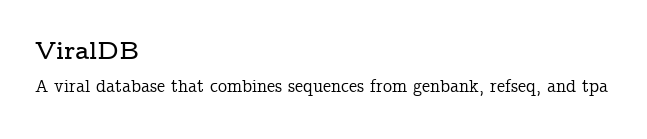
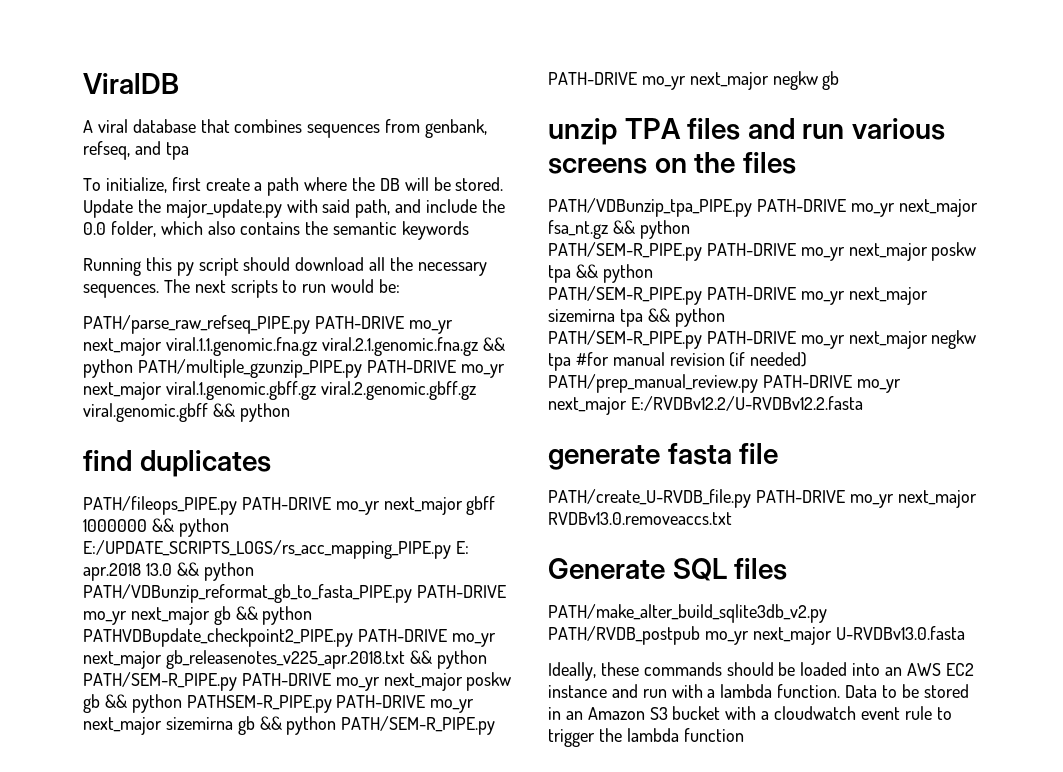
(608, 88) none -> [83,177,504,196] [83,199,505,218] [83,221,470,240] [83,257,487,276] [83,279,401,298] [83,315,453,334] [83,337,505,356] [83,359,505,378] [83,381,476,400] [83,403,290,422] [83,450,271,477] [83,496,496,515] [83,518,229,537] [83,540,469,559] [83,562,254,581] [83,584,506,603] [83,606,313,625] [83,628,496,647] [83,650,487,669] [83,672,512,691] [83,694,475,713] [83,716,496,735] [548,71,840,90] [548,118,945,145] [548,152,796,174] [548,198,978,217] [548,220,690,239] [548,242,977,261] [548,264,653,283] [548,286,928,305] [548,308,725,327] [548,330,977,349] [548,352,808,371] [548,374,901,393] [548,396,863,415] [548,443,779,470] [548,489,977,508] [548,512,732,525] [548,558,788,581] [548,604,827,623] [548,626,965,645] [548,662,974,681] [548,684,969,698] [548,706,952,720] [548,728,744,747] // To initialize, first create a path where the DB will be stored. Update the major_update.py with said path, and include the 0.0 folder, which also contains the semantic keywords // Running this py script should download all the necessary sequences. The next scripts to run would be: // PATH/parse_raw_refseq_PIPE.py PATH-DRIVE mo_yr next_major viral.1.1.genomic.fna.gz viral.2.1.genomic.fna.gz && python PATH/multiple_gzunzip_PIPE.py PATH-DRIVE mo_yr next_major viral.1.genomic.gbff.gz viral.2.genomic.gbff.gz viral.genomic.gbff && python // find duplicates // PATH/fileops_PIPE.py PATH-DRIVE mo_yr next_major gbff 1000000 && python E:/UPDATE_SCRIPTS_LOGS/rs_acc_mapping_PIPE.py E: apr.2018 13.0 && python PATH/VDBunzip_reformat_gb_to_fasta_PIPE.py PATH-DRIVE mo_yr next_major gb && python PATHVDBupdate_checkpoint2_PIPE.py PATH-DRIVE mo_yr next_major gb_releasenotes_v225_apr.2018.txt && python PATH/SEM-R_PIPE.py PATH-DRIVE mo_yr next_major poskw gb && python PATHSEM-R_PIPE.py PATH-DRIVE mo_yr next_major sizemirna gb && python PATH/SEM-R_PIPE.py PATH-DRIVE mo_yr next_major negkw gb // unzip TPA files and run various screens on the files // PATH/VDBunzip_tpa_PIPE.py PATH-DRIVE mo_yr next_major fsa_nt.gz && python // PATH/SEM-R_PIPE.py PATH-DRIVE mo_yr next_major poskw tpa && python // PATH/SEM-R_PIPE.py PATH-DRIVE mo_yr next_major sizemirna tpa && python // PATH/SEM-R_PIPE.py PATH-DRIVE mo_yr next_major negkw tpa #for manual revision (if needed) PATH/prep_manual_review.py PATH-DRIVE mo_yr next_major E:/RVDBv12.2/U-RVDBv12.2.fasta // generate fasta file // PATH/create_U-RVDB_file.py PATH-DRIVE mo_yr next_major RVDBv13.0.removeaccs.txt // Generate SQL files // PATH/make_alter_build_sqlite3db_v2.py PATH/RVDB_postpub mo_yr next_major U-RVDBv13.0.fasta // Ideally, these commands should be loaded into an AWS EC2 instance and run with a lambda function. Data to be stored in an Amazon S3 bucket with a cloudwatch event rule to trigger the lambda function

